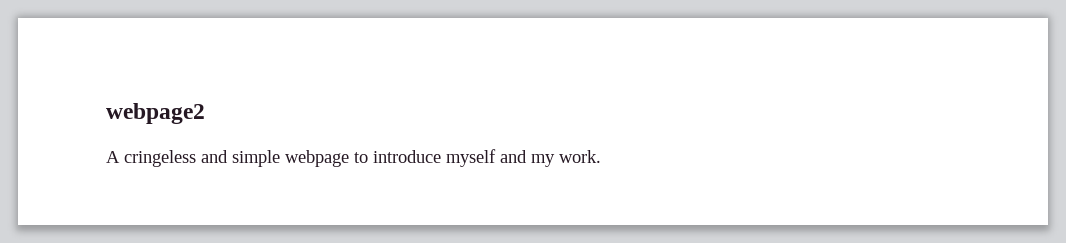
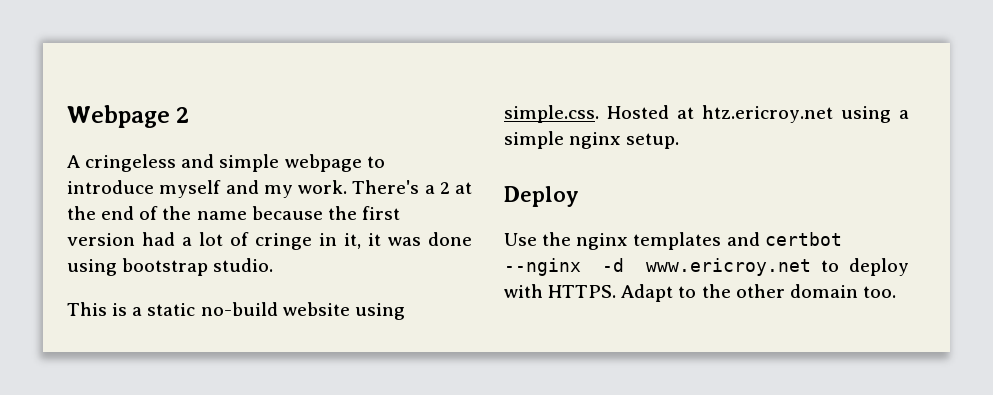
[106,103,205,124] webpage2 -> [67,105,190,128] Webpage 2
(601, 156) none -> [352,180,472,194] [67,206,400,220] [67,232,472,250] [67,258,274,276] [67,302,405,320] [504,105,909,123] [504,131,680,149] [504,186,579,207] [504,232,842,250] [504,258,909,276] [504,284,896,302] There's a 2 at the end of the name because the first version had a lot of cringe in it, it was done using bootstrap studio. // This is a static no-build website using simple.css. Hosted at htz.ericroy.net using a simple nginx setup. // Deploy // Use the nginx templates and certbot --nginx -d www.ericroy.net to deploy with HTTPS. Adapt to the other domain too.

